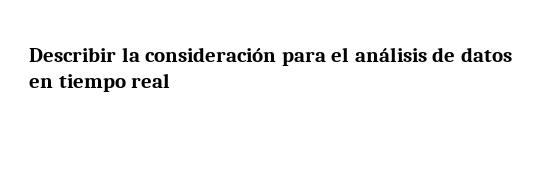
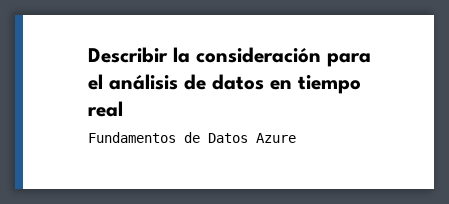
(171, 80) none -> [88,132,296,143] // Fundamentos de Datos Azure

